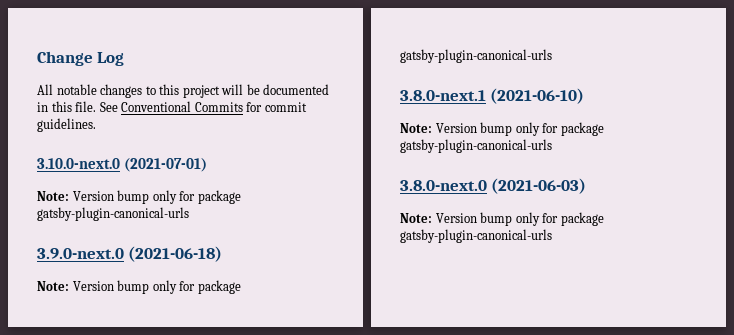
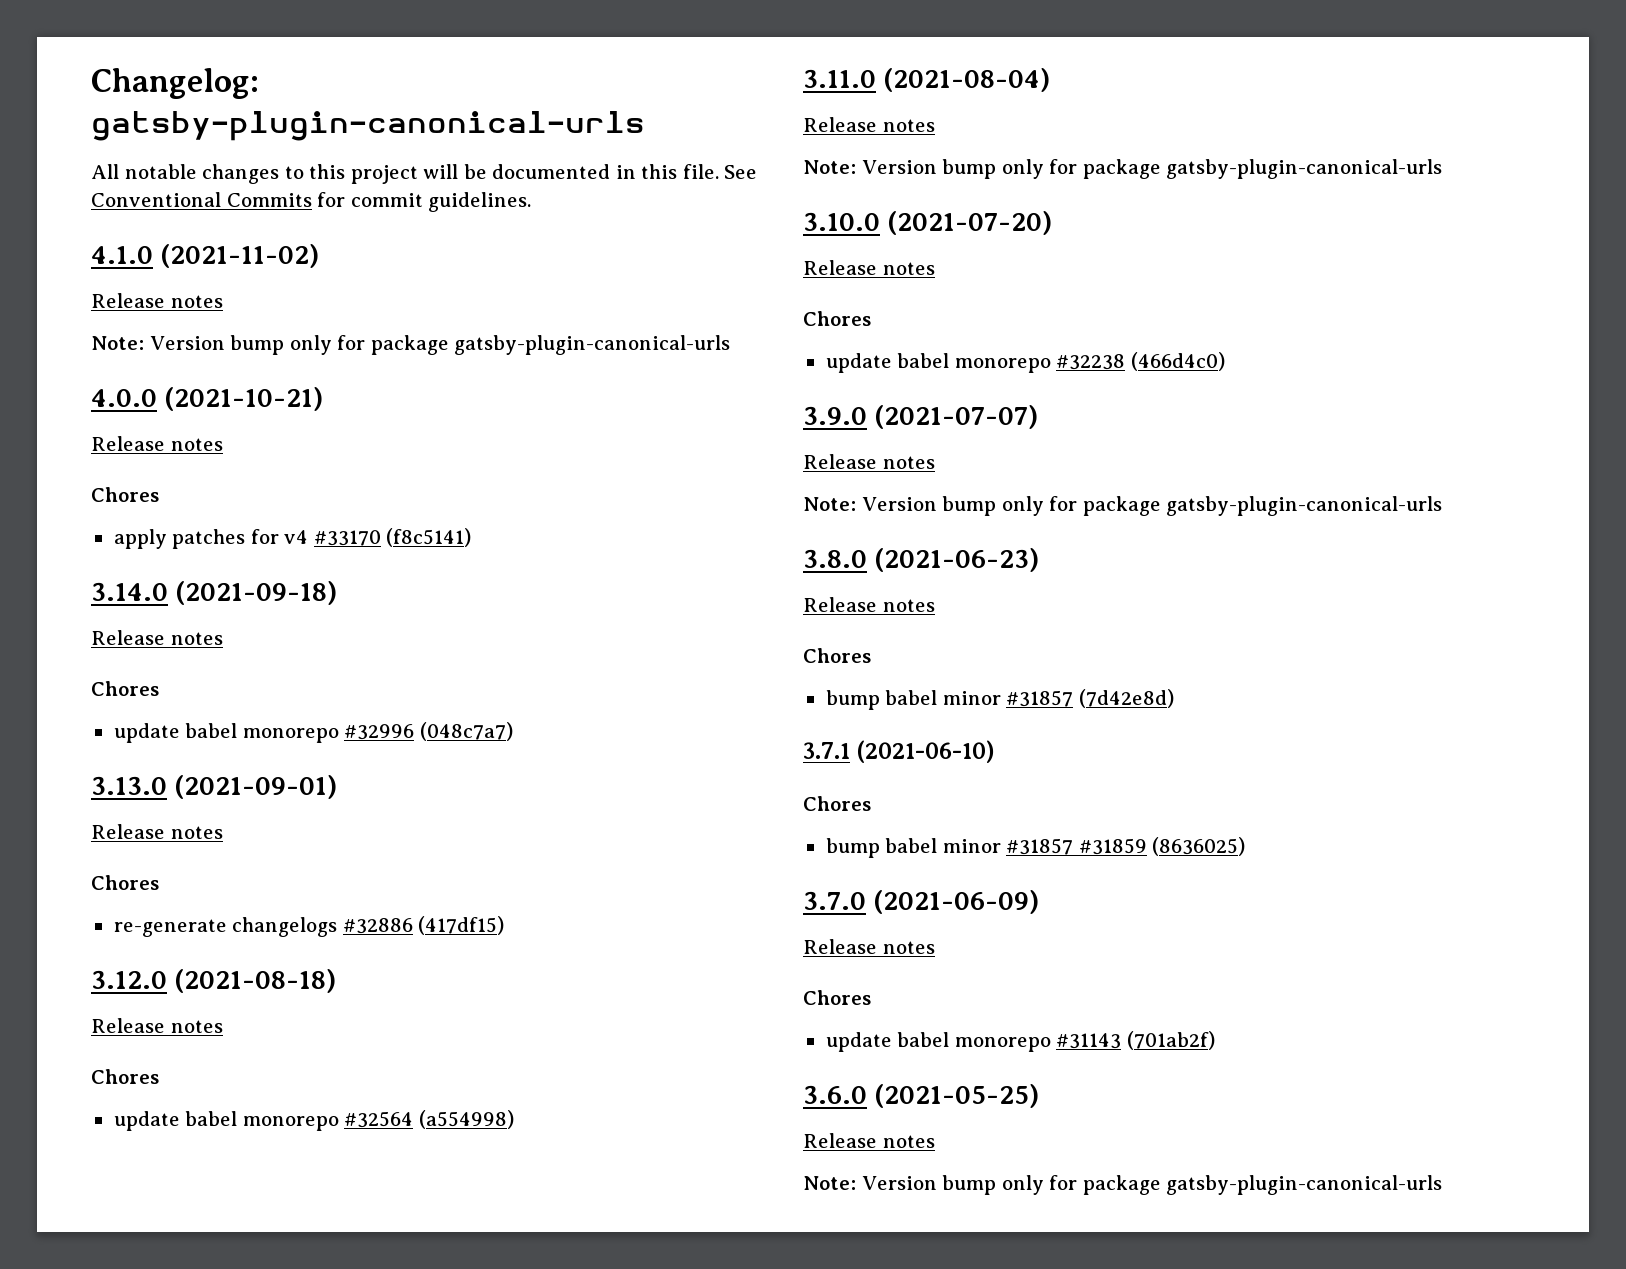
[37,51,125,66] Change Log -> [91,68,259,99] [91,111,645,141] Changelog: gatsby-plugin-canonical-urls
[37,158,208,172] [37,190,241,204] [37,207,189,221] [37,246,223,262] [37,280,241,294] [400,49,552,63] [400,88,585,104] [400,122,604,136] [400,139,552,153] [400,178,587,194] 3.10.0-next.0 (2021-07-01) // Note: Version bump only for package gatsby-plugin-canonical-urls // 3.9.0-next.0 (2021-06-18) // Note: Version bump only for package gatsby-plugin-canonical-urls // 3.8.0-next.1 (2021-06-10) // Note: Version bump only for package gatsby-plugin-canonical-urls // 3.8.0-next.0 (2021-06-03) -> [91,244,320,268] [91,293,223,308] [91,335,731,355] [91,387,324,411] [91,436,223,451] [91,487,159,502] [113,528,472,549] [91,581,338,605] [91,630,223,645] [91,681,159,696] [113,722,513,743] [91,775,338,799] [91,824,223,839] [91,875,159,890] [113,916,505,937] [91,969,337,993] [91,1018,223,1033] [91,1069,159,1084] [113,1110,514,1131] [803,68,1051,92] [803,117,935,132] [803,159,1443,179] [803,211,1053,235] [803,260,935,275] [803,311,871,326] [825,352,1225,373] [803,405,1039,429] [803,454,935,469] [803,496,1443,516] [803,548,1040,572] [803,597,935,612] [803,648,871,663] [825,689,1174,710] [803,740,996,763] [803,796,871,811] [825,837,1246,858] [803,890,1040,914] [803,939,935,954] [803,990,871,1005] [825,1031,1215,1052] [803,1084,1040,1108] [803,1133,935,1148] 4.1.0 (2021-11-02) // Release notes // Note: Version bump only for package gatsby-plugin-canonical-urls // 4.0.0 (2021-10-21) // Release notes // Chores // apply patches for v4 #33170 (f8c5141) // 3.14.0 (2021-09-18) // Release notes // Chores // update babel monorepo #32996 (048c7a7) // 3.13.0 (2021-09-01) // Release notes // Chores // re-generate changelogs #32886 (417df15) // 3.12.0 (2021-08-18) // Release notes // Chores // update babel monorepo #32564 (a554998) // 3.11.0 (2021-08-04) // Release notes // Note: Version bump only for package gatsby-plugin-canonical-urls // 3.10.0 (2021-07-20) // Release notes // Chores // update babel monorepo #32238 (466d4c0) // 3.9.0 (2021-07-07) // Release notes // Note: Version bump only for package gatsby-plugin-canonical-urls // 3.8.0 (2021-06-23) // Release notes // Chores // bump babel minor #31857 (7d42e8d) // 3.7.1 (2021-06-10) // Chores // bump babel minor #31857 #31859 (8636025) // 3.7.0 (2021-06-09) // Release notes // Chores // update babel monorepo #31143 (701ab2f) // 3.6.0 (2021-05-25) // Release notes

